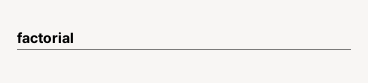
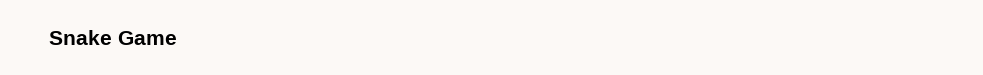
[17,32,74,44] factorial -> [49,30,177,45] Snake Game

